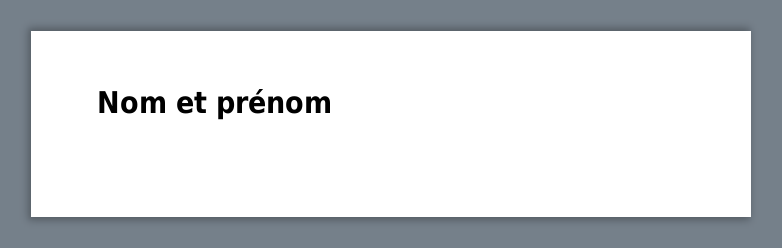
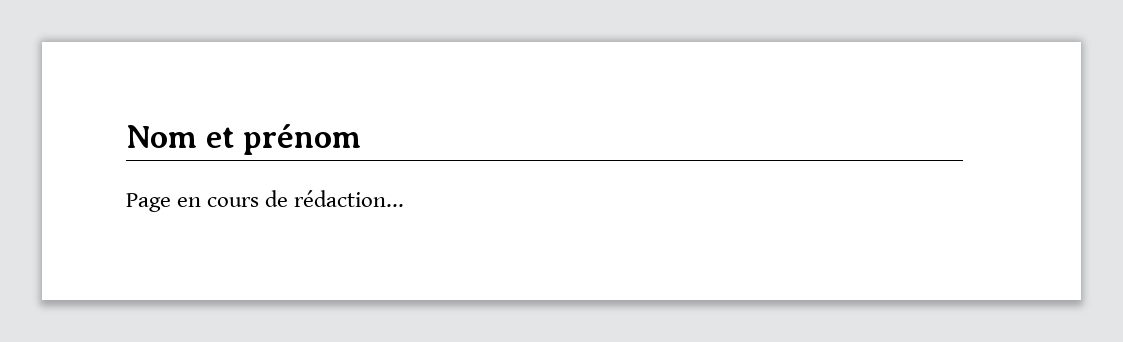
(332, 104) none -> [126,190,405,212] // Page en cours de rédaction...

